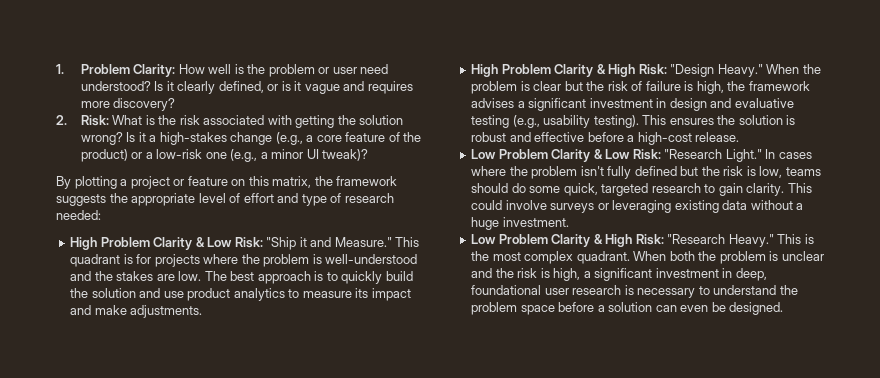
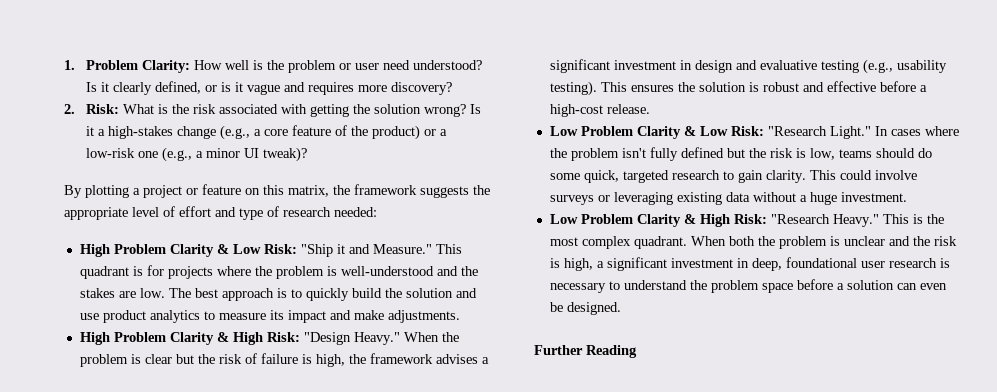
(784, 308) none -> [534,345,637,358] // Further Reading

